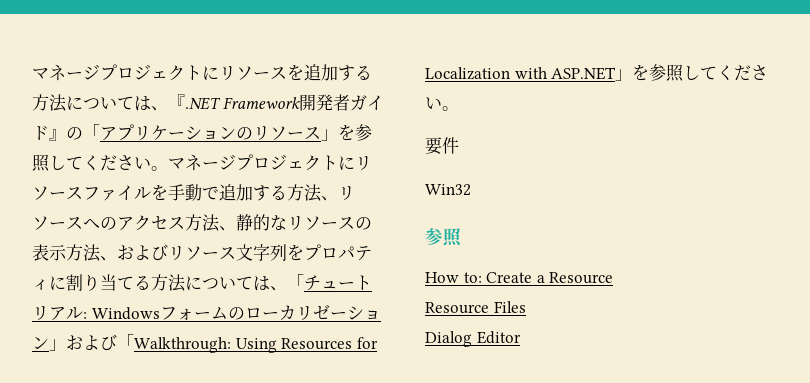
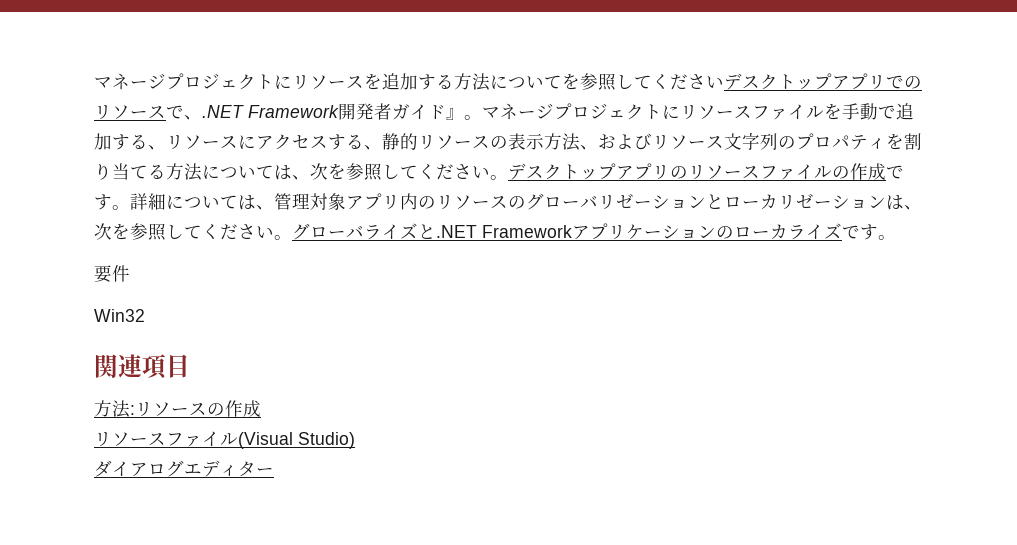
[134,94,185,111] は、『 -> [562,73,922,91] [94,105,202,120] を参照してくださいデスクトップアプリでのリソースで、
[66,124,372,141] [32,154,151,172] の「アプリケーションのリソース」を参照してください -> (464, 114) none
[287,184,322,202] 方法 -> (148, 141) none
[83,217,117,230] への -> [238,135,256,149] に
[185,214,287,232] 方法、静的な -> [328,133,418,150] する、静的
[287,244,304,261] を -> [778,136,796,149] の
[49,276,66,290] に -> [886,133,904,150] を
[287,274,372,291] [32,305,381,321] [32,334,378,353] [425,64,769,82] [425,97,459,111] [425,137,459,155] [425,184,471,196] [425,228,462,247] [425,272,614,284] [425,301,526,314] [425,331,521,347] 「チュートリアル: Windowsフォームのローカリゼーション」および「Walkthrough: Using Resources for Localization with ASP.NET」を参照してください。 // 要件 // Win32 // 参照 // How to: Create a Resource // Resource Files // Dialog Editor -> [310,163,904,181] [94,193,922,210] [94,223,896,241] [94,265,130,283] [94,309,145,322] [94,354,190,379] [94,400,261,418] [94,431,355,449] [94,460,274,477] 次を参照してください。デスクトップアプリのリソースファイルの作成です。詳細については、管理対象アプリ内のリソースのグローバリゼーションとローカリゼーションは、次を参照してください。グローバライズと.NET Frameworkアプリケーションのローカライズです。 // 要件 // Win32 // 関連項目 // 方法:リソースの作成 // リソースファイル(Visual Studio) // ダイアログエディター

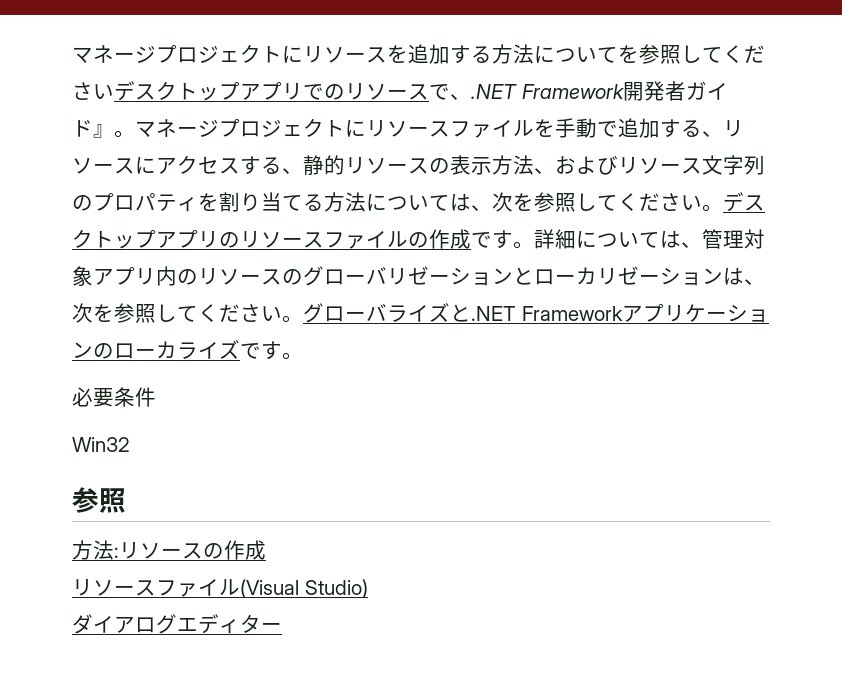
[94,265,112,283] 要 -> [72,387,135,407] 必要条
[94,354,190,379] 関連項目 -> [72,487,126,513] 参照

